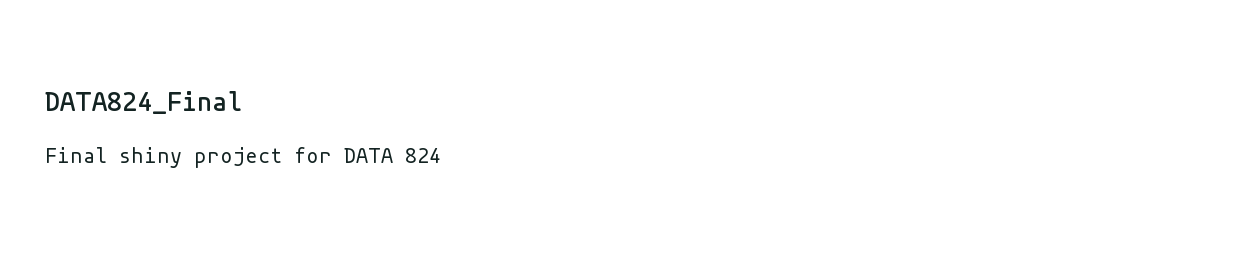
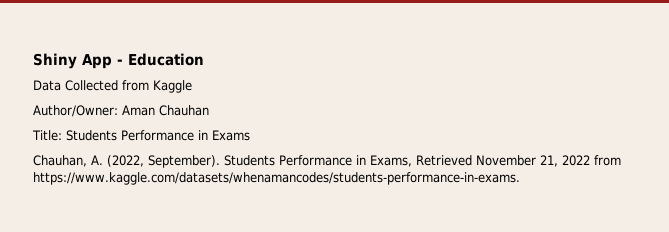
[45,91,242,114] [45,147,441,168] DATA824_Final // Final shiny project for DATA 824 -> [33,53,204,69] [33,80,192,93] [33,105,209,117] [32,130,250,141] [33,155,621,168] [33,172,520,185] Shiny App - Education // Data Collected from Kaggle // Author/Owner: Aman Chauhan // Title: Students Performance in Exams // Chauhan, A. (2022, September). Students Performance in Exams, Retrieved November 21, 2022 from https://www.kaggle.com/datasets/whenamancodes/students-performance-in-exams.

